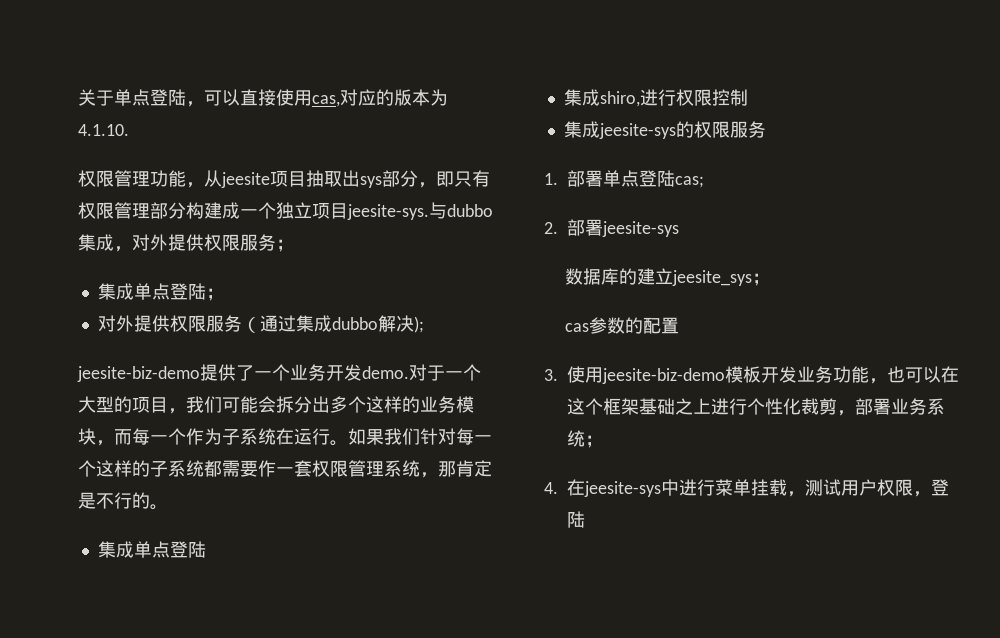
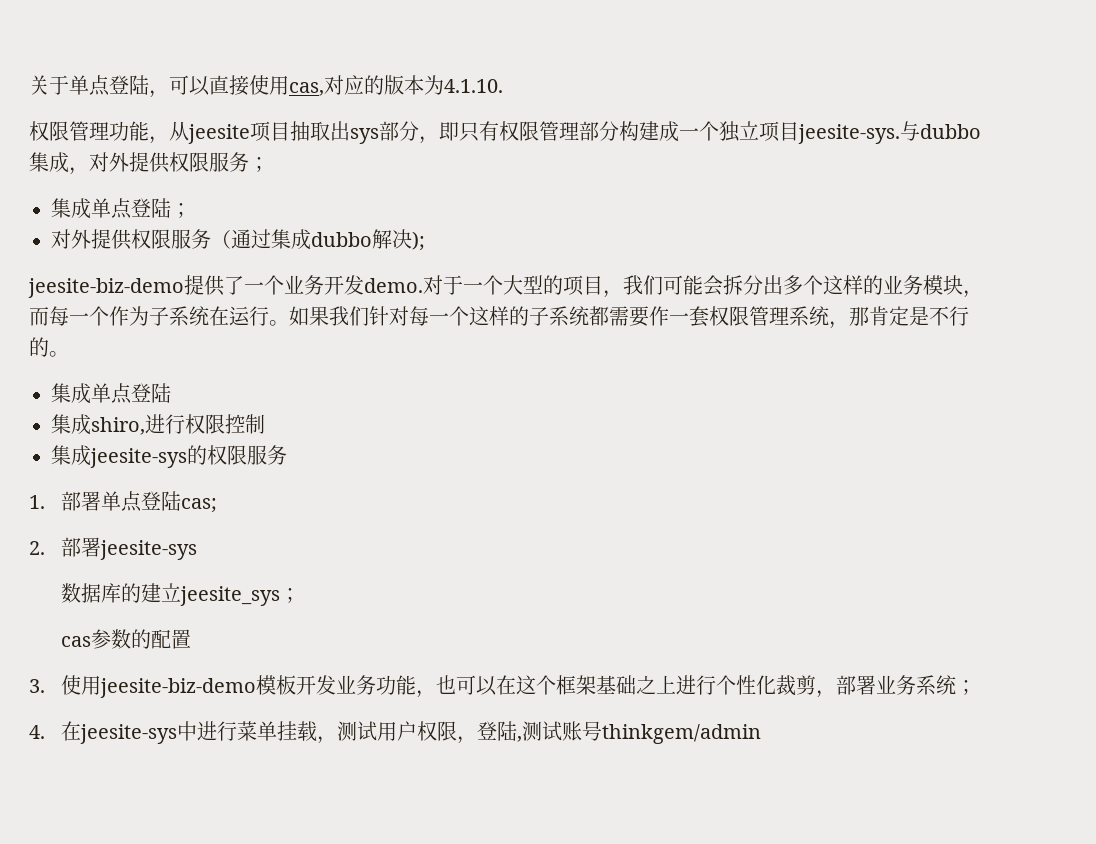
(585, 519) none -> [517,721,762,744] ,测试账号thinkgem/admin

